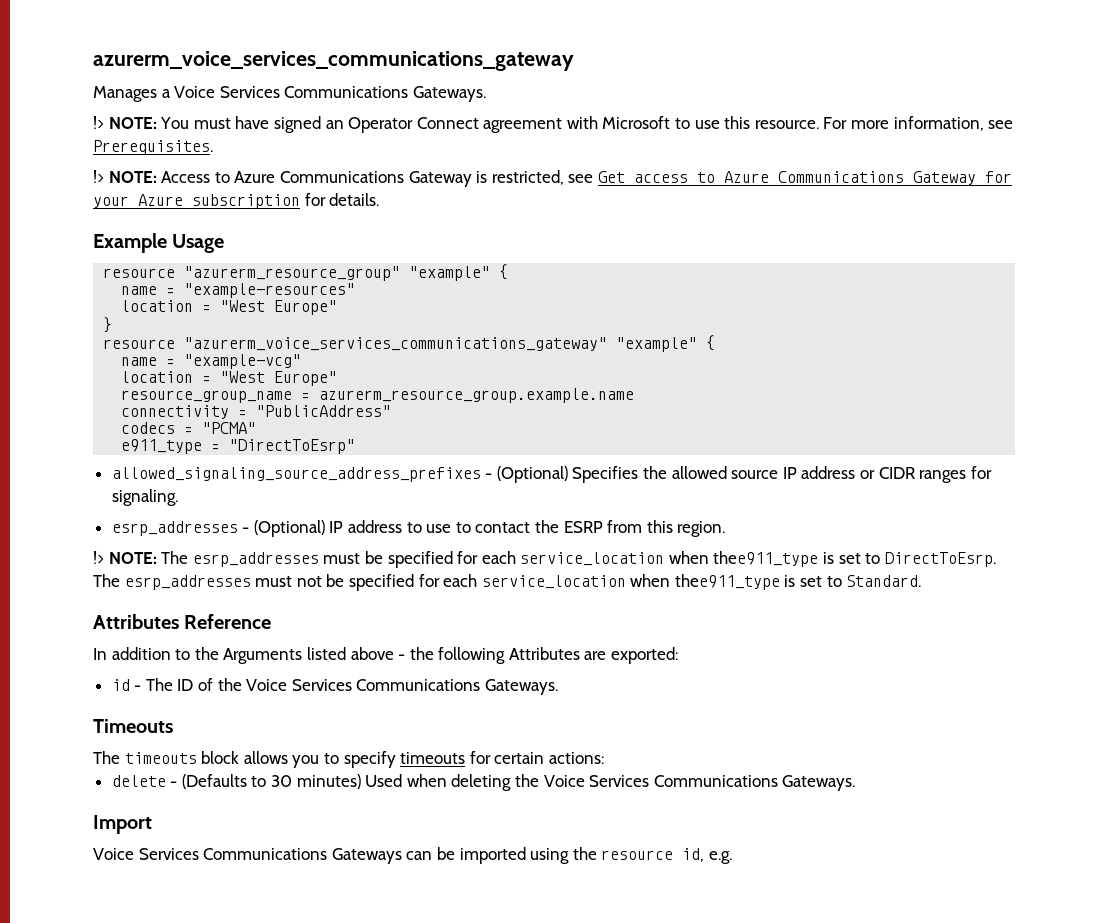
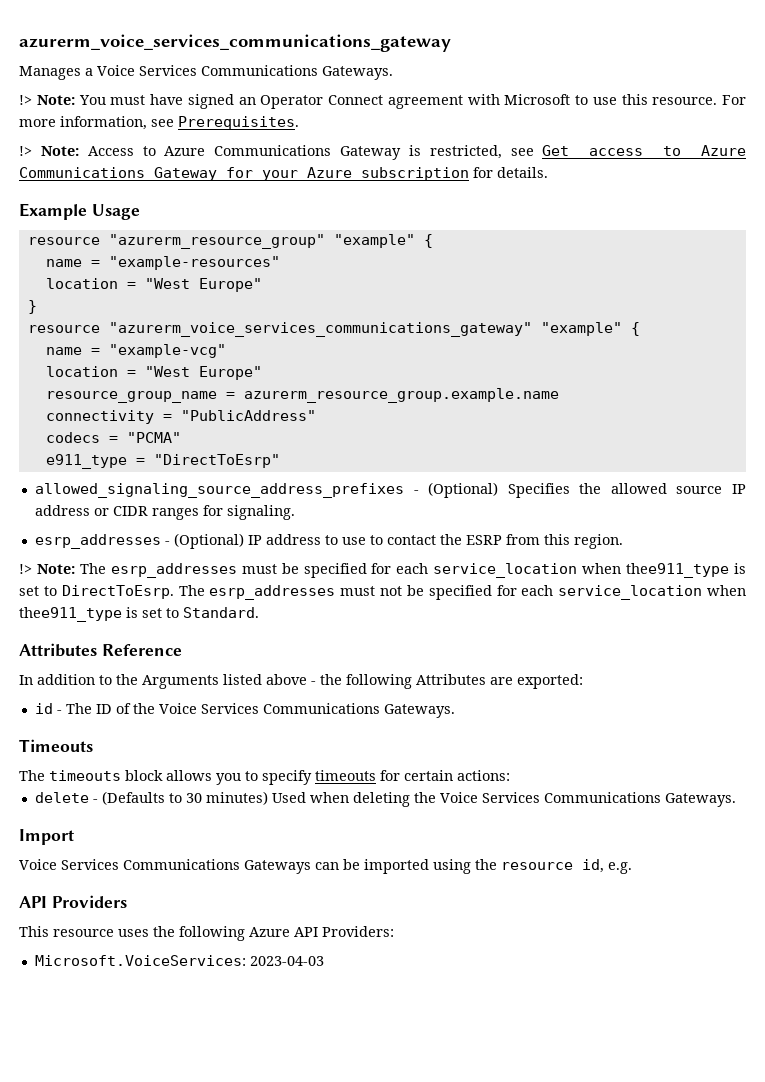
[108,117,157,129] NOTE: -> [36,95,75,105] Note:
[108,171,157,183] NOTE: -> [40,146,79,156] Note:
[108,552,157,564] NOTE: -> [36,564,75,574] Note:
(732, 857) none -> [19,895,127,908] [19,926,394,941] [34,955,324,966] // API Providers // This resource uses the following Azure API Providers: // Microsoft.VoiceServices: 2023-04-03

